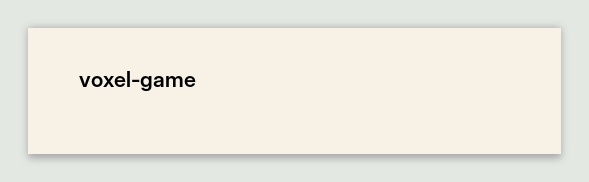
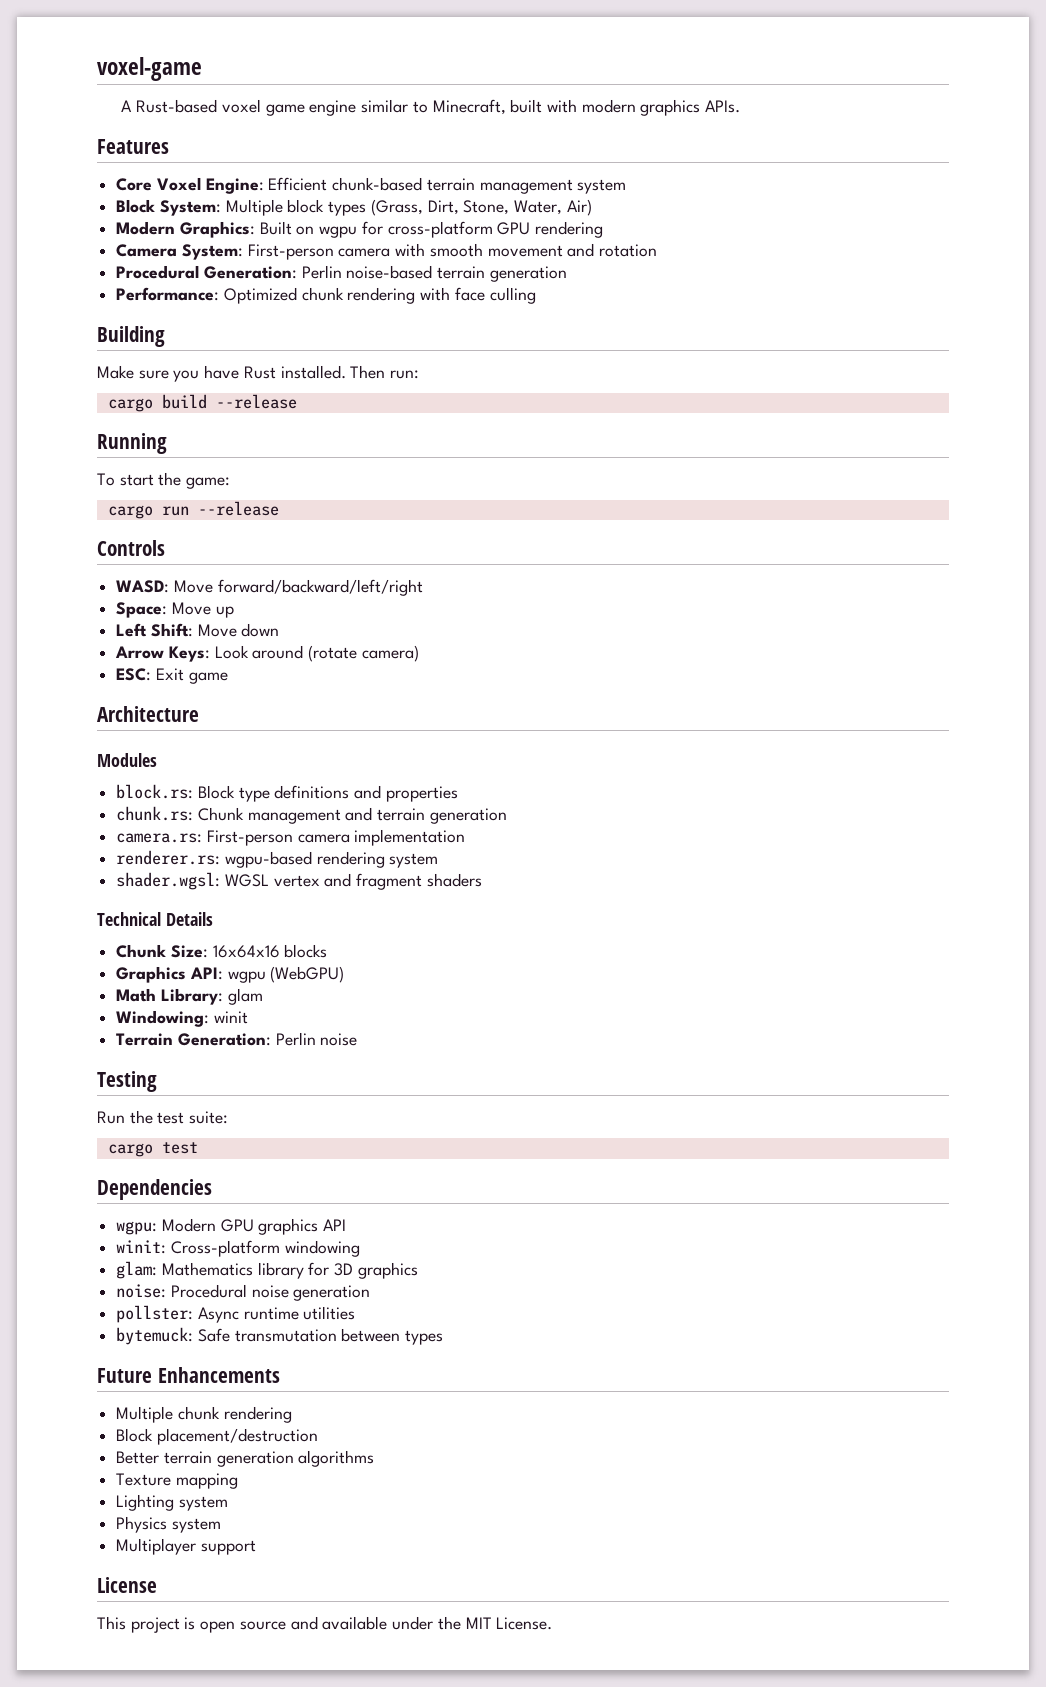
(196, 81) none -> [121,99,741,116] [97,139,169,154] [116,177,627,194] [116,199,592,216] [116,221,604,238] [116,243,658,260] [116,265,567,282] [116,287,536,304] [97,326,165,347] [97,365,420,382] [107,394,297,412] [97,433,167,454] [97,472,231,489] [107,501,279,519] [97,540,165,556] [116,579,423,596] [116,602,234,618] [116,623,280,637] [115,645,419,662] [116,668,228,684] [97,706,199,722] [97,753,157,767] [116,784,458,802] [116,806,507,824] [116,829,466,846] [116,850,439,868] [116,872,482,890] [97,912,213,926] [116,944,328,958] [116,966,345,983] [116,988,263,1005] [116,1010,248,1027] [116,1032,358,1046] [97,1071,157,1092] [97,1110,229,1124] [107,1142,198,1157] [97,1179,212,1200] [116,1218,347,1235] [116,1240,360,1257] [116,1261,418,1279] [116,1284,371,1301] [116,1305,356,1323] [116,1327,444,1345] [97,1367,280,1383] [116,1406,292,1423] [116,1428,318,1445] [116,1450,375,1467] [116,1473,238,1489] [116,1494,228,1511] [116,1516,221,1533] [116,1538,256,1555] [97,1577,157,1593] [97,1616,553,1633] // A Rust-based voxel game engine similar to Minecraft, built with modern graphics APIs. // Features // Core Voxel Engine: Efficient chunk-based terrain management system // Block System: Multiple block types (Grass, Dirt, Stone, Water, Air) // Modern Graphics: Built on wgpu for cross-platform GPU rendering // Camera System: First-person camera with smooth movement and rotation // Procedural Generation: Perlin noise-based terrain generation // Performance: Optimized chunk rendering with face culling // Building // Make sure you have Rust installed. Then run: // cargo build --release // Running // To start the game: // cargo run --release // Controls // WASD: Move forward/backward/left/right // Space: Move up // Left Shift: Move down // Arrow Keys: Look around (rotate camera) // ESC: Exit game // Architecture // Modules // block.rs: Block type definitions and properties // chunk.rs: Chunk management and terrain generation // camera.rs: First-person camera implementation // renderer.rs: wgpu-based rendering system // shader.wgsl: WGSL vertex and fragment shaders // Technical Details // Chunk Size: 16x64x16 blocks // Graphics API: wgpu (WebGPU) // Math Library: glam // Windowing: winit // Terrain Generation: Perlin noise // Testing // Run the test suite: // cargo test // Dependencies // wgpu: Modern GPU graphics API // winit: Cross-platform windowing // glam: Mathematics library for 3D graphics // noise: Procedural noise generation // pollster: Async runtime utilities // bytemuck: Safe transmutation between types // Future Enhancements // Multiple chunk rendering // Block placement/destruction // Better terrain generation algorithms // Texture mapping // Lighting system // Physics system // Multiplayer support // License // This project is open source and available under the MIT License.

